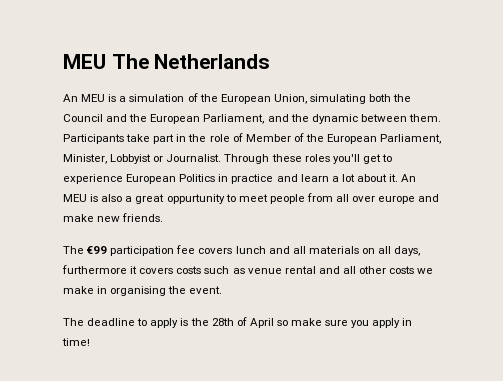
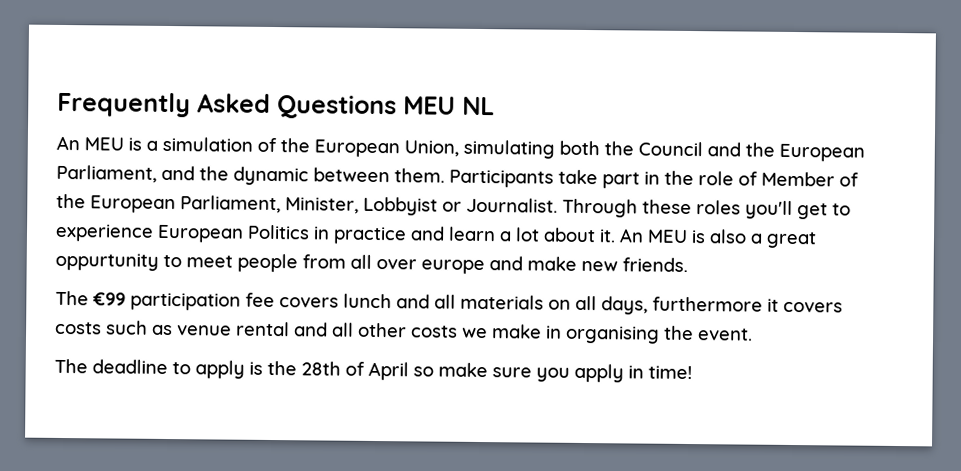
[63,54,271,69] MEU The Netherlands -> [57,91,495,120] Frequently Asked Questions MEU NL

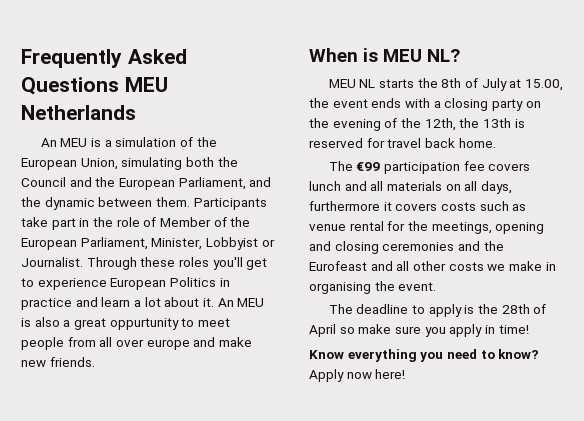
[462,96,495,116] NL -> [21,105,136,120] Netherlands
(688, 264) none -> [309,48,461,62] [328,78,563,91] [309,98,541,111] [309,118,525,131] [309,138,496,148] // When is MEU NL? // MEU NL starts the 8th of July at 15.00, the event ends with a closing party on the evening of the 12th, the 13th is reserved for travel back home.
(290, 329) none -> [387,221,545,234] [309,241,504,254] [309,261,367,271] for the meetings, opening and closing ceremonies and the Eurofeast
(692, 372) none -> [309,349,540,362] [309,369,406,382] // Know everything you need to know? Apply now here!

